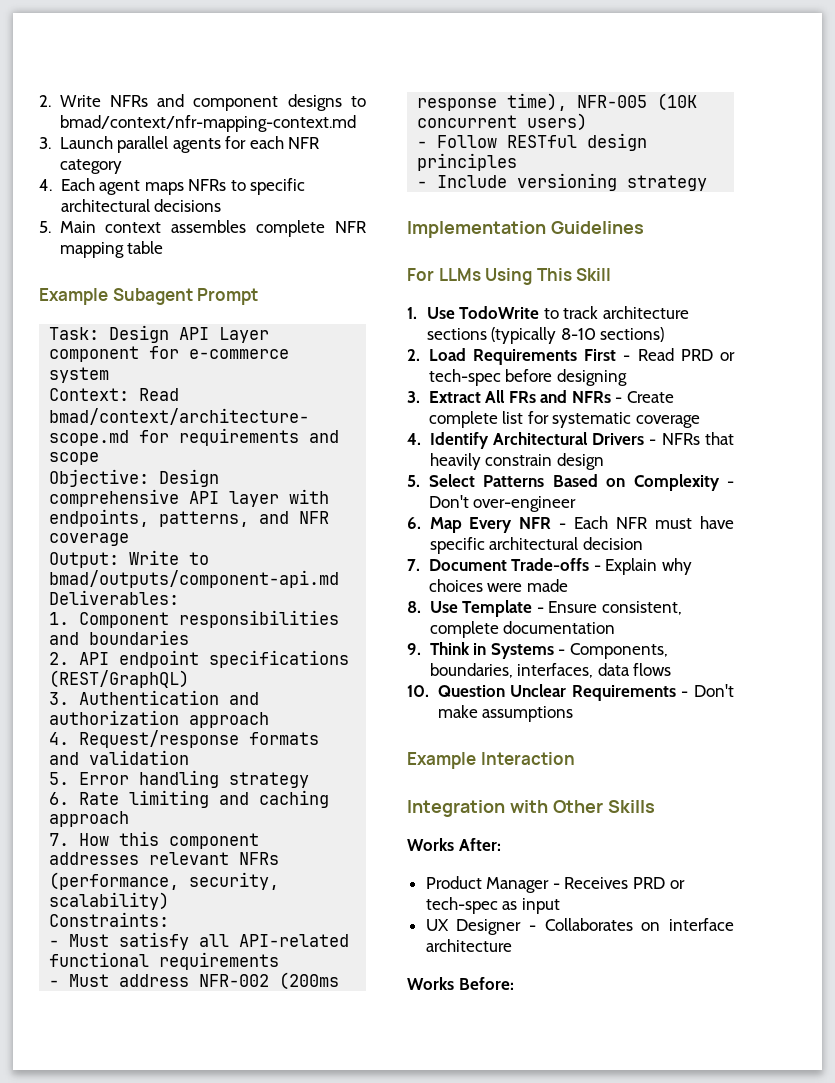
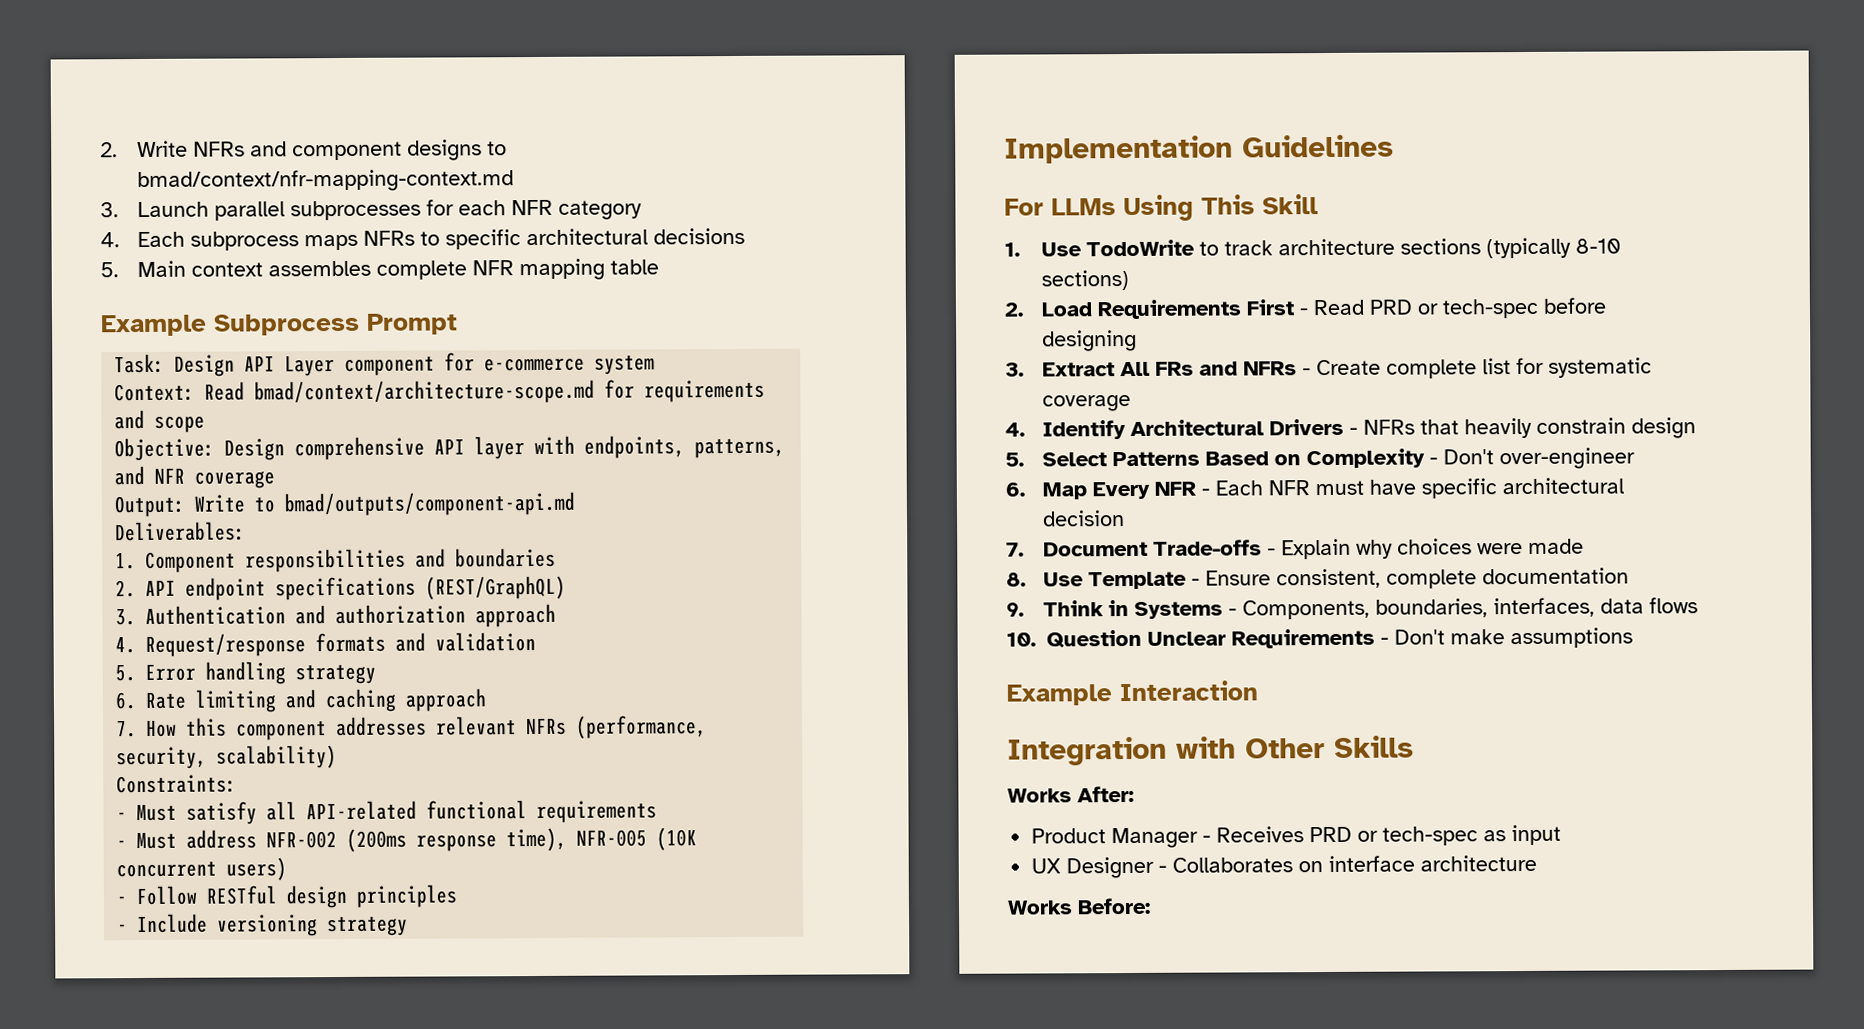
[172,138,221,153] agents -> [289,200,421,221] subprocesses
[99,180,141,195] agent -> [189,231,299,251] subprocess
[112,288,193,305] Subagent -> [213,313,360,336] Subprocess

